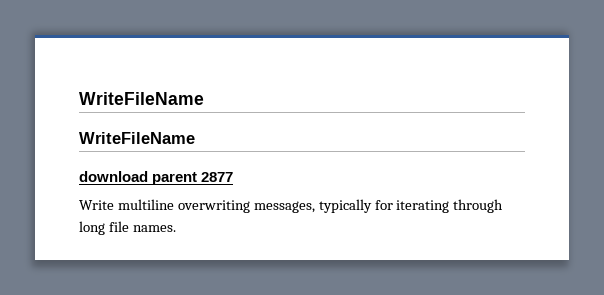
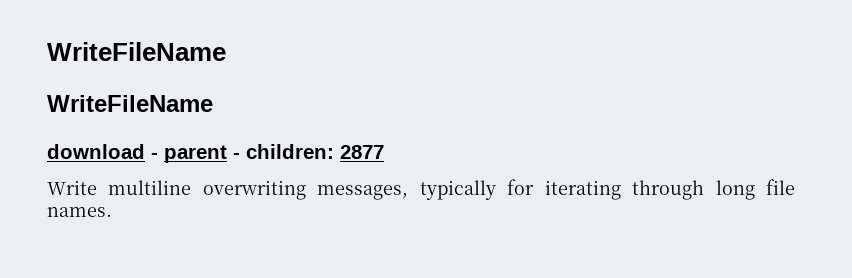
[152,172,198,185] parent -> [151,144,334,163] - parent - children:

